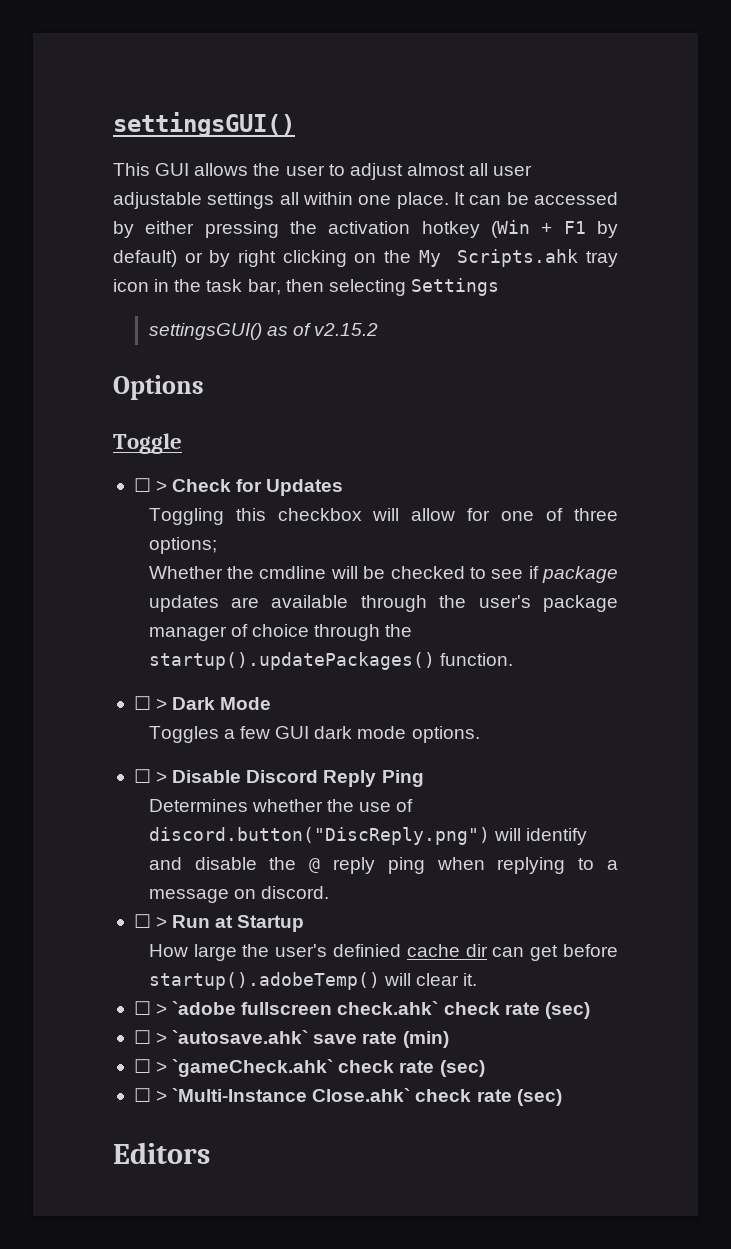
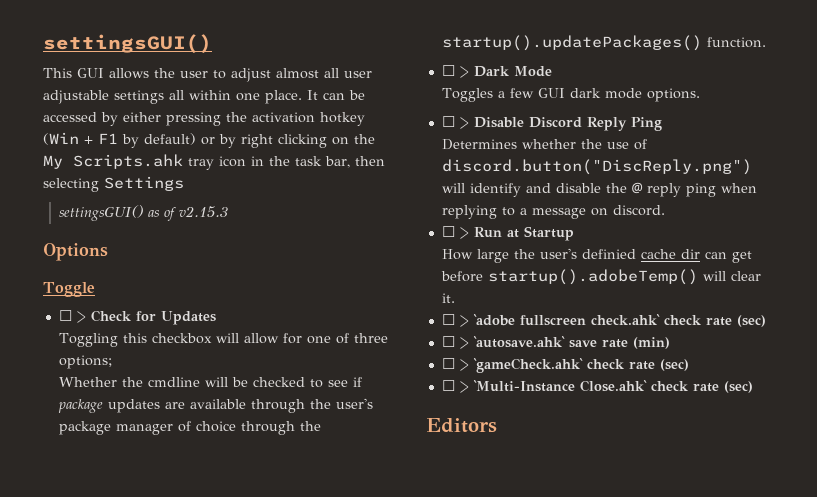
[314,323,379,336] v2.15.2 -> [179,206,229,218] v2.15.3

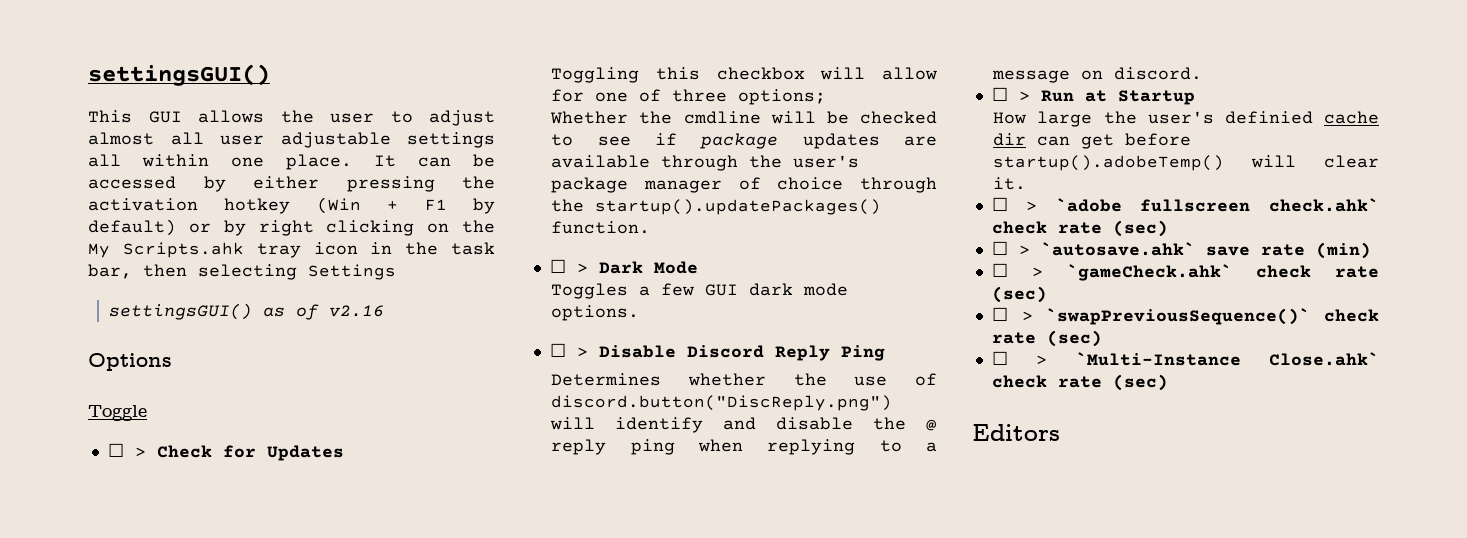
[179,206,229,218] v2.15.3 -> [329,305,385,317] v2.16
(689, 365) none -> [991,307,1379,325] [991,330,1102,347] // ☐ > `swapPreviousSequence()` check rate (sec)

